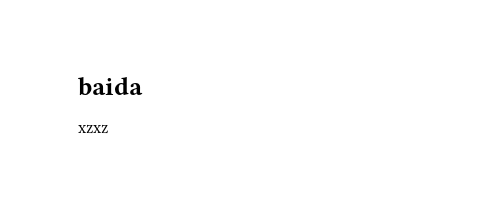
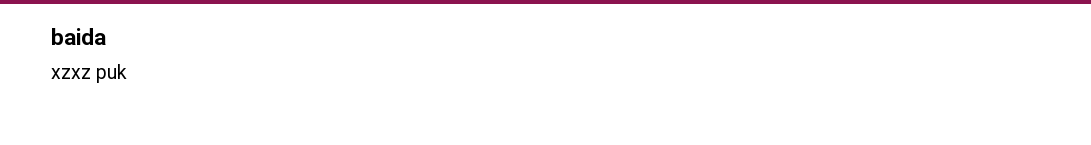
(108, 129) none -> [96,64,128,83] puk

